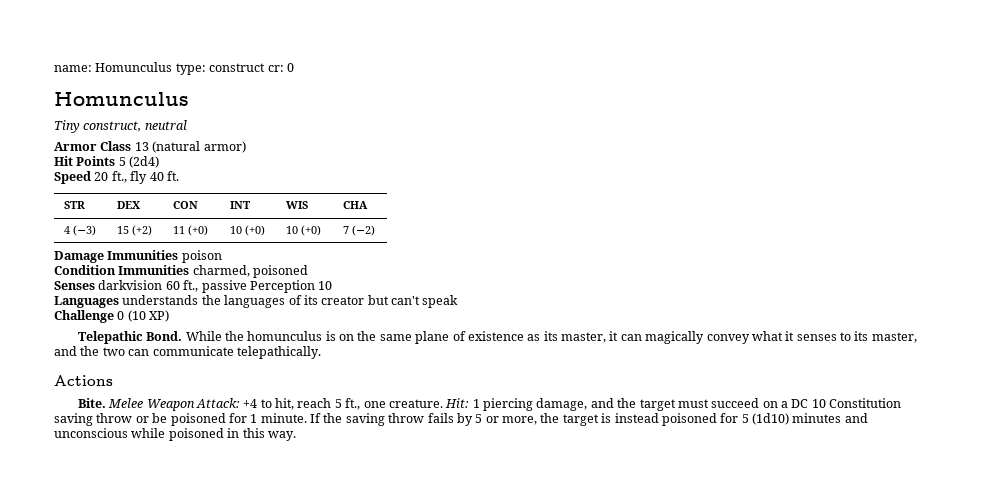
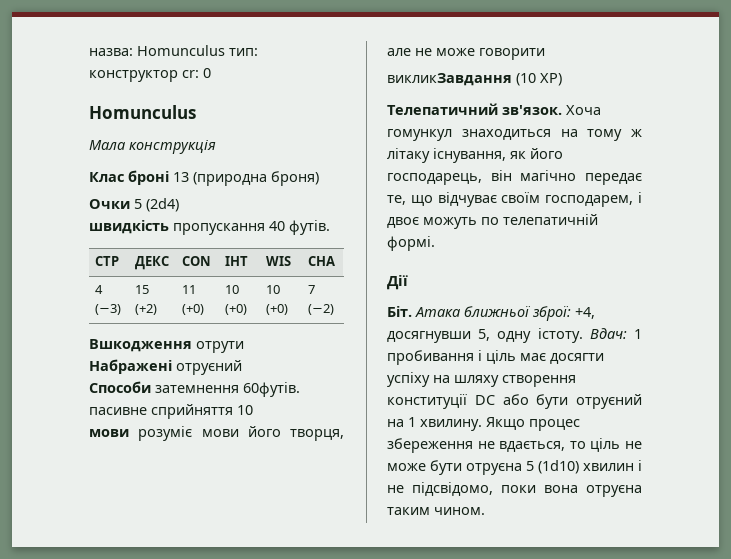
[54,62,266,75] name: Homunculus type: construct -> [89,45,258,56] [89,70,178,82] назва: Homunculus тип: конструктор
[54,120,187,133] [54,141,246,153] [54,156,160,168] [54,171,179,184] [63,201,85,209] [116,201,140,209] Tiny construct, neutral // Armor Class 13 (natural armor) // Hit Points 5 (2d4) // Speed 20 ft., fly 40 ft. // STR | DEX -> [89,140,216,154] [89,170,319,186] [89,198,179,212] [89,220,330,235] [95,256,120,266] [135,256,170,270] Мала конструкція // Клас броні 13 (природна броня) // Очки 5 (2d4) // швидкість пропускання 40 футів. // СТР | ДЕКС
[229,201,251,209] INT -> [225,256,249,266] ІНТ
[54,250,222,263] [54,265,309,278] [54,280,333,293] [54,295,459,308] [54,310,170,323] [77,331,917,344] [54,346,321,359] [54,375,113,386] [77,398,902,411] [54,413,868,426] [54,428,296,441] Damage Immunities poison // Condition Immunities charmed, poisoned // Senses darkvision 60 ft., passive Perception 10 // Languages understands the languages of its creator but can't speak // Challenge 0 (10 XP) // Telepathic Bond. While the homunculus is on the same plane of existence as its master, it can magically convey what it senses to its master, and the two can communicate telepathically. // Actions // Bite. Melee Weapon Attack: +4 to hit, reach 5 ft., one creature. Hit: 1 piercing damage, and the target must succeed on a DC 10 Constitution saving throw or be poisoned for 1 minute. If the saving throw fails by 5 or more, the target is instead poisoned for 5 (1d10) minutes and unconscious while poisoned in this way. -> [89,339,244,353] [89,359,242,375] [89,381,300,397] [89,404,253,419] [89,426,344,441] [387,48,545,60] [387,73,562,86] [387,103,601,115] [387,129,642,141] [387,148,563,163] [387,170,642,185] [387,192,642,207] [387,214,598,229] [387,236,435,251] [387,275,408,290] [387,306,595,321] [387,328,642,343] [387,350,604,365] [387,372,576,387] [387,394,642,409] [387,417,580,431] [387,438,642,453] [387,460,642,475] [387,482,642,497] [387,507,485,515] Вшкодження отрути // Набражені отруєний // Способи затемнення 60футів. пасивне сприйняття 10 // мови розуміє мови його творця, але не може говорити // викликЗавдання (10 XP) // Телепатичний зв'язок. Хоча гомункул знаходиться на тому ж літаку існування, як його господарець, він магічно передає те, що відчуває своїм господарем, і двоє можуть по телепатичній формі. // Дії // Біт. Атака ближньої зброї: +4, досягнувши 5, одну істоту. Вдач: 1 пробивання і ціль має досягти успіху на шляху створення конституції DC або бути отруєний на 1 хвилину. Якщо процес збереження не вдається, то ціль не може бути отруєна 5 (1d10) хвилин і не підсвідомо, поки вона отруєна таким чином.

